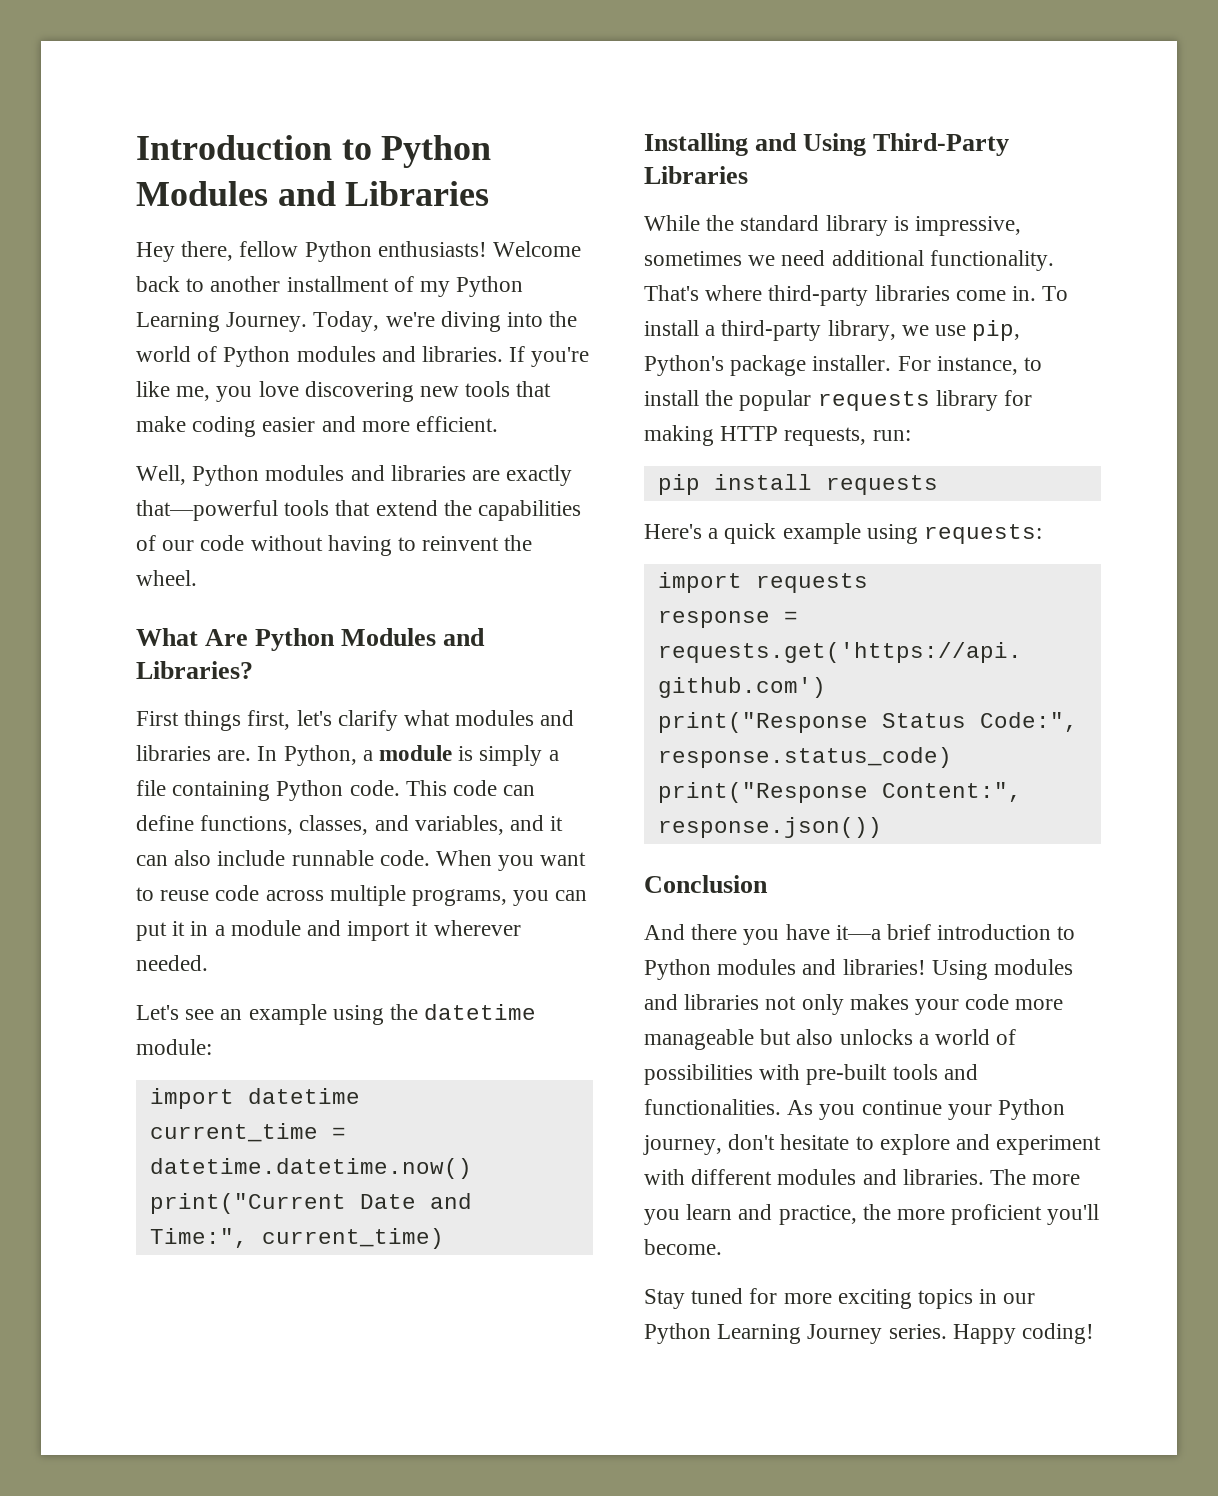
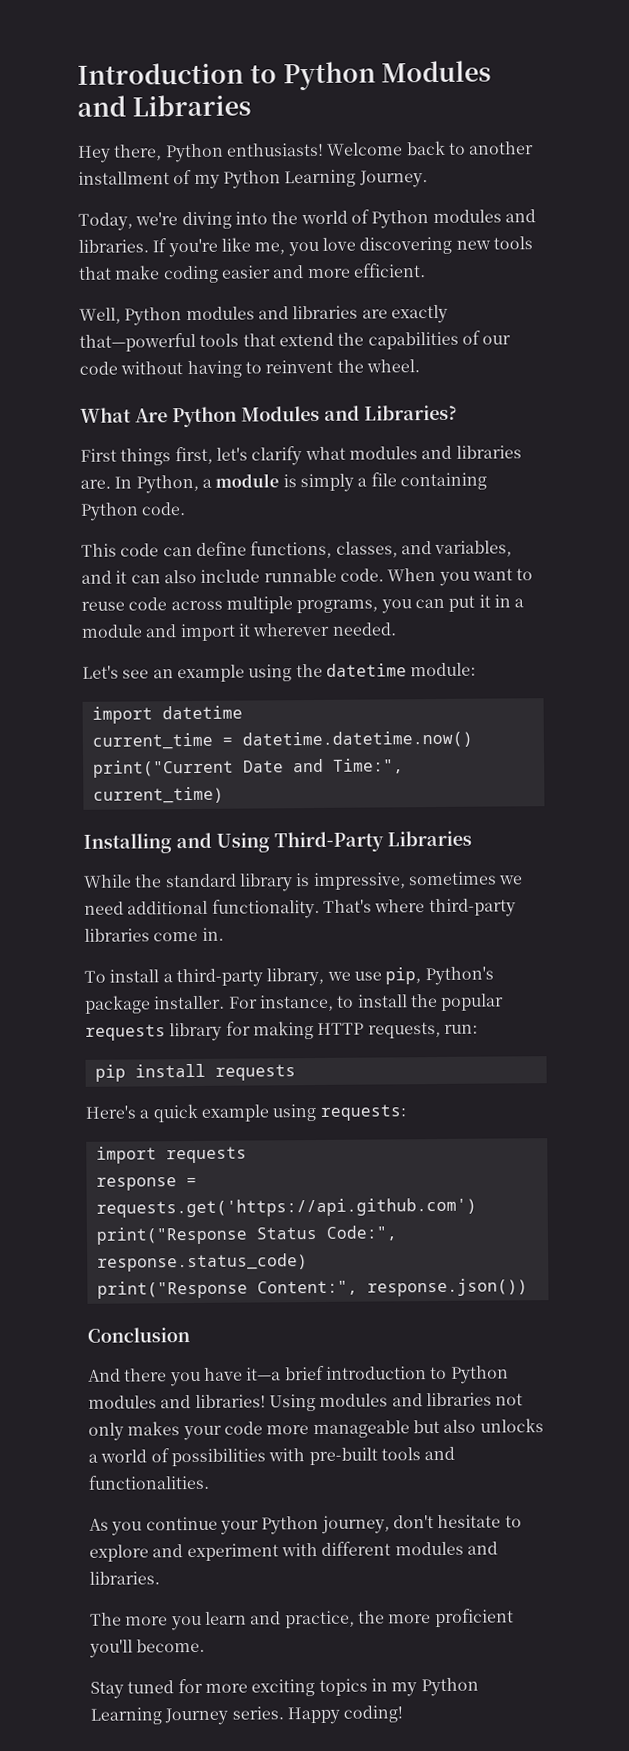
[239,241,299,257] fellow -> (163, 152) none
(308, 322) none -> (428, 179) //
(400, 788) none -> (187, 509) //
(1037, 293) none -> (224, 934) //
(781, 1107) none -> (210, 1482) //
(984, 1177) none -> (160, 1578) //
[1003,1293,1036,1304] our -> [391,1682,418,1697] my

